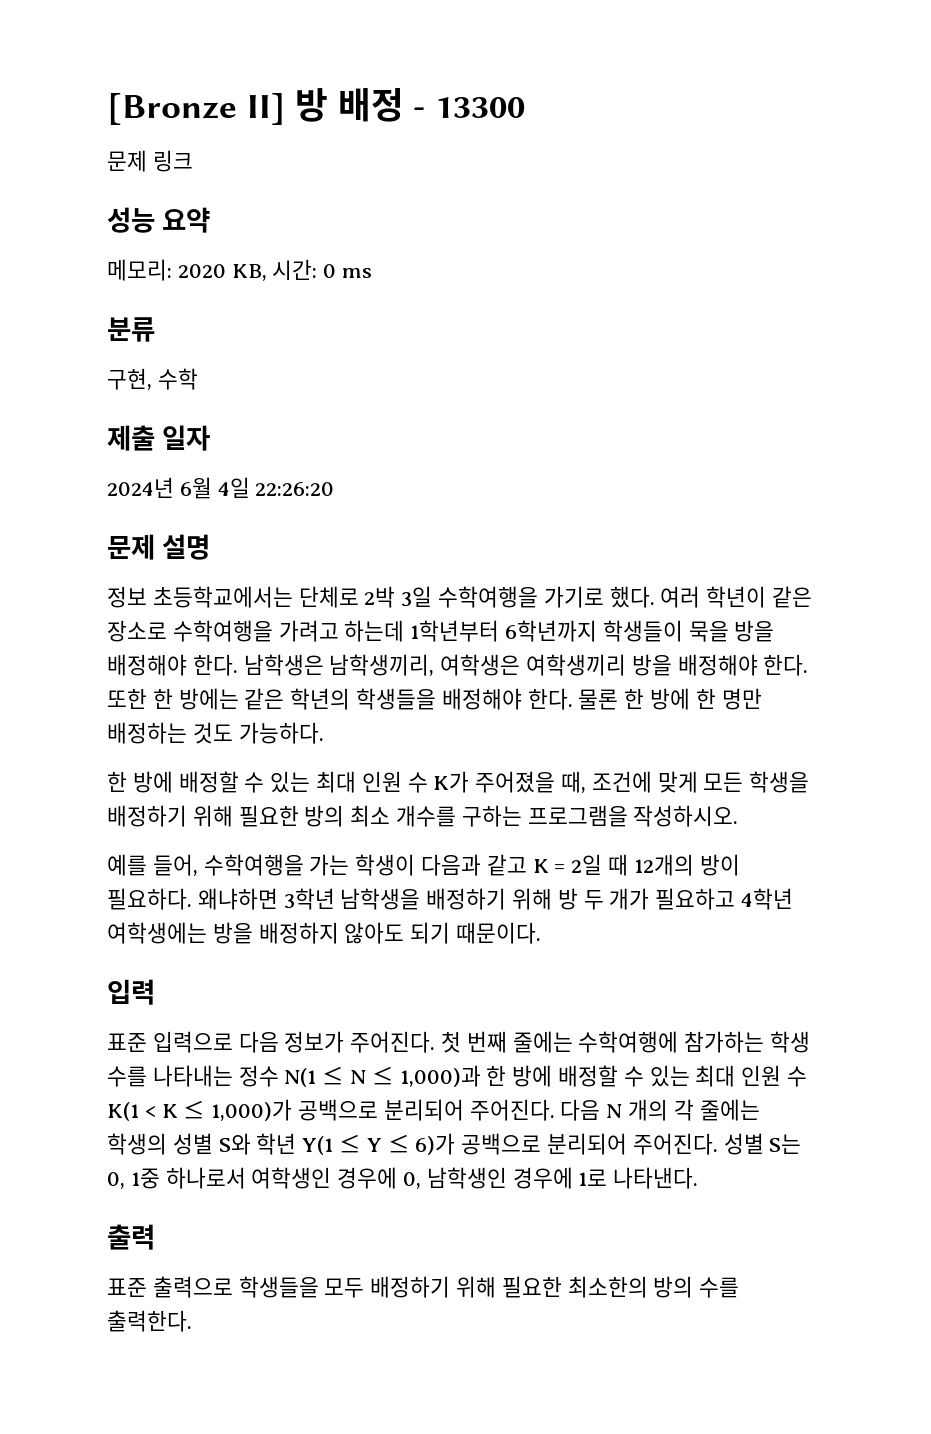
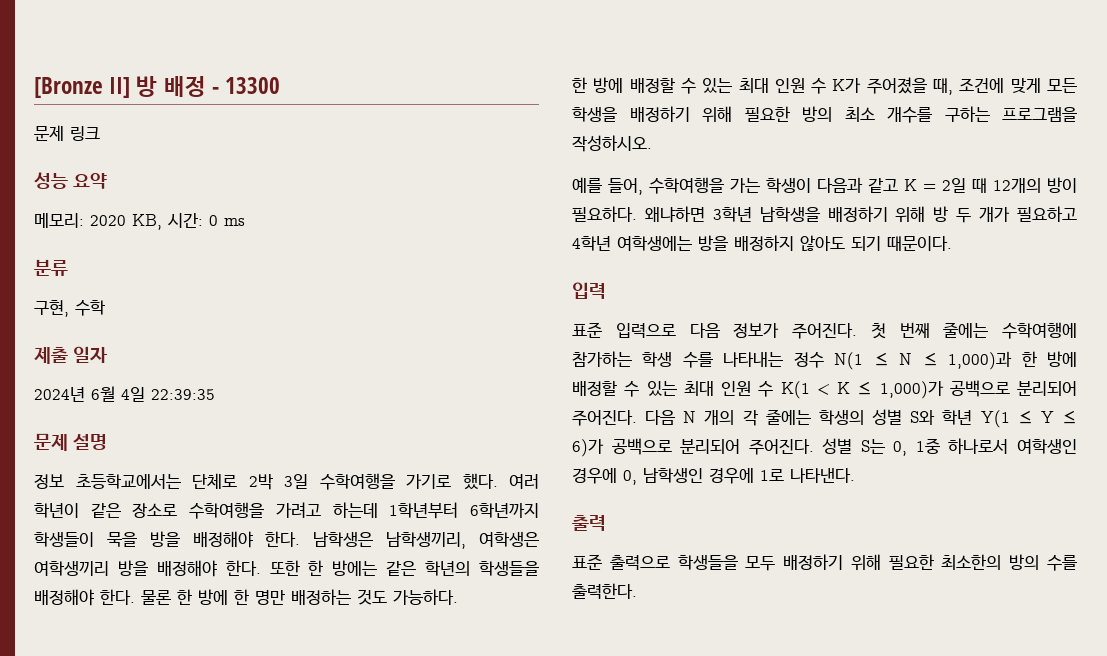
[255,482,335,496] 22:26:20 -> [151,389,215,400] 22:39:35

